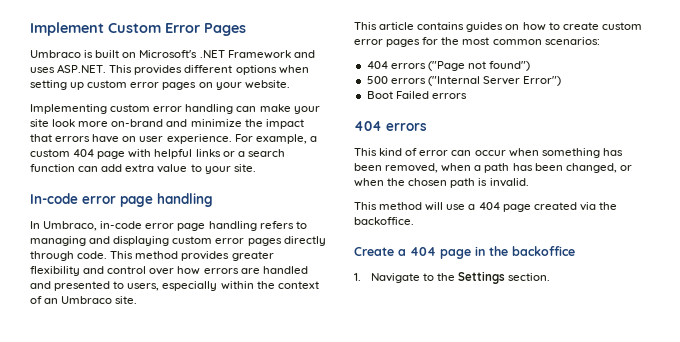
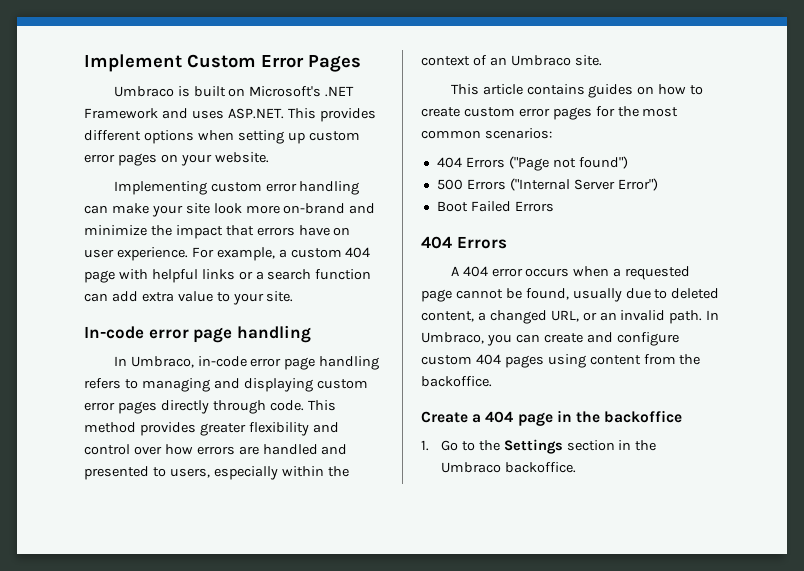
[390,63,426,69] errors -> [465,157,505,168] Errors
[390,78,426,84] errors -> [466,179,506,190] Errors
[431,93,467,99] [354,121,427,131] [354,148,623,158] [354,163,632,173] [354,178,529,188] [354,202,596,212] errors // 404 errors // This kind of error can occur when something has been removed, when a path has been changed, or when the chosen path is invalid. // This method will use a 404 page created via -> [514,201,554,212] [421,236,507,249] [450,266,691,280] [421,288,720,302] [421,310,720,324] [421,332,679,346] [421,354,676,368] Errors // 404 Errors // A 404 error occurs when a requested page cannot be found, usually due to deleted content, a changed URL, or an invalid path. In Umbraco, you can create and configure custom 404 pages using content from
[370,273,420,283] Navigate -> [440,440,458,451] Go
[508,273,551,281] section. -> [566,440,657,451] [440,462,576,473] section in the Umbraco backoffice.

